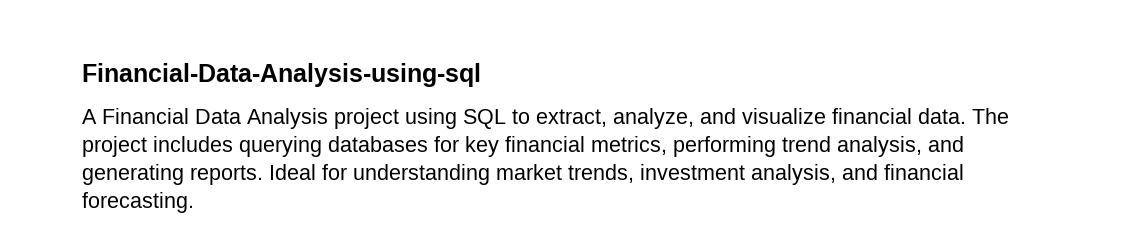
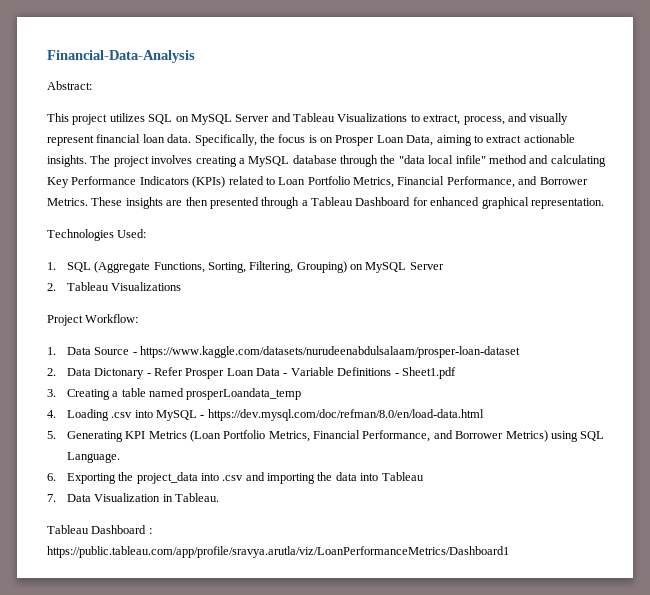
[82,63,481,87] [82,108,1009,129] [82,136,964,157] [82,164,964,185] [82,192,194,213] Financial-Data-Analysis-using-sql // A Financial Data Analysis project using SQL to extract, analyze, and visualize financial data. The project includes querying databases for key financial metrics, performing trend analysis, and generating reports. Ideal for understanding market trends, investment analysis, and financial forecasting. -> [47,50,195,63] [47,81,92,90] [47,113,569,125] [47,134,575,146] [47,155,606,167] [47,176,588,188] [47,197,604,209] [47,229,147,241] [47,261,444,273] [47,282,182,291] [47,314,139,326] [47,346,520,358] [47,367,456,379] [47,388,302,400] [47,409,484,421] [47,430,605,442] [66,452,120,463] [47,472,424,484] [47,493,219,502] [47,525,152,534] [47,546,509,558] Financial-Data-Analysis // Abstract: // This project utilizes SQL on MySQL Server and Tableau Visualizations to extract, process, and visually represent financial loan data. Specifically, the focus is on Prosper Loan Data, aiming to extract actionable insights. The project involves creating a MySQL database through the "data local infile" method and calculating Key Performance Indicators (KPIs) related to Loan Portfolio Metrics, Financial Performance, and Borrower Metrics. These insights are then presented through a Tableau Dashboard for enhanced graphical representation. // Technologies Used: // 1. SQL (Aggregate Functions, Sorting, Filtering, Grouping) on MySQL Server // 2. Tableau Visualizations // Project Workflow: // 1. Data Source - https://www.kaggle.com/datasets/nurudeenabdulsalaam/prosper-loan-dataset // 2. Data Dictonary - Refer Prosper Loan Data - Variable Definitions - Sheet1.pdf // 3. Creating a table named prosperLoandata_temp // 4. Loading .csv into MySQL - https://dev.mysql.com/doc/refman/8.0/en/load-data.html // 5. Generating KPI Metrics (Loan Portfolio Metrics, Financial Performance, and Borrower Metrics) using SQL Language. // 6. Exporting the project_data into .csv and importing the data into Tableau // 7. Data Visualization in Tableau. // Tableau Dashboard : https://public.tableau.com/app/profile/sravya.arutla/viz/LoanPerformanceMetrics/Dashboard1

